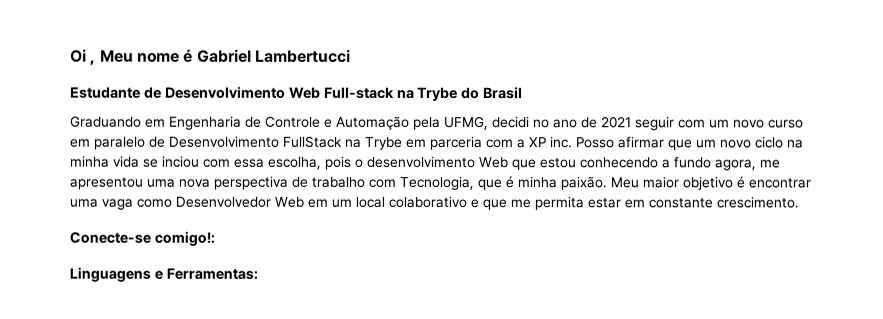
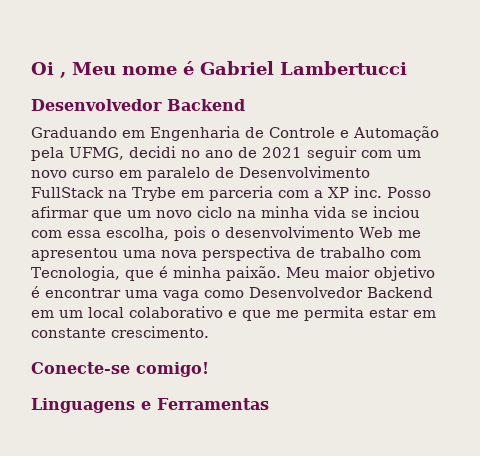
[70,86,524,102] Estudante de Desenvolvimento Web Full-stack na Trybe do Brasil -> [31,99,245,111] Desenvolvedor Backend
[511,156,757,171] que estou conhecendo a fundo agora, -> (393, 232) none
[274,196,304,208] Web -> [367,287,433,298] Backend
[153,231,215,247] comigo!: -> [136,362,209,377] comigo!
[165,267,258,280] Ferramentas: -> [157,398,269,410] Ferramentas

